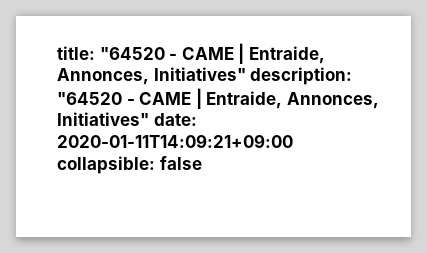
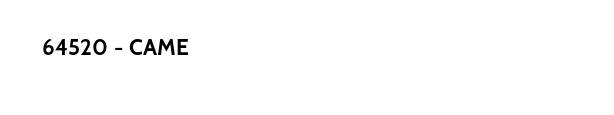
[57,43,325,64] [57,67,353,85] [57,88,379,109] [57,112,197,126] [57,134,293,148] [57,156,202,174] title: "64520 - CAME | Entraide, Annonces, Initiatives" description: "64520 - CAME | Entraide, Annonces, Initiatives" date: 2020-01-11T14:09:21+09:00 collapsible: false -> [42,39,190,55] 64520 - CAME

